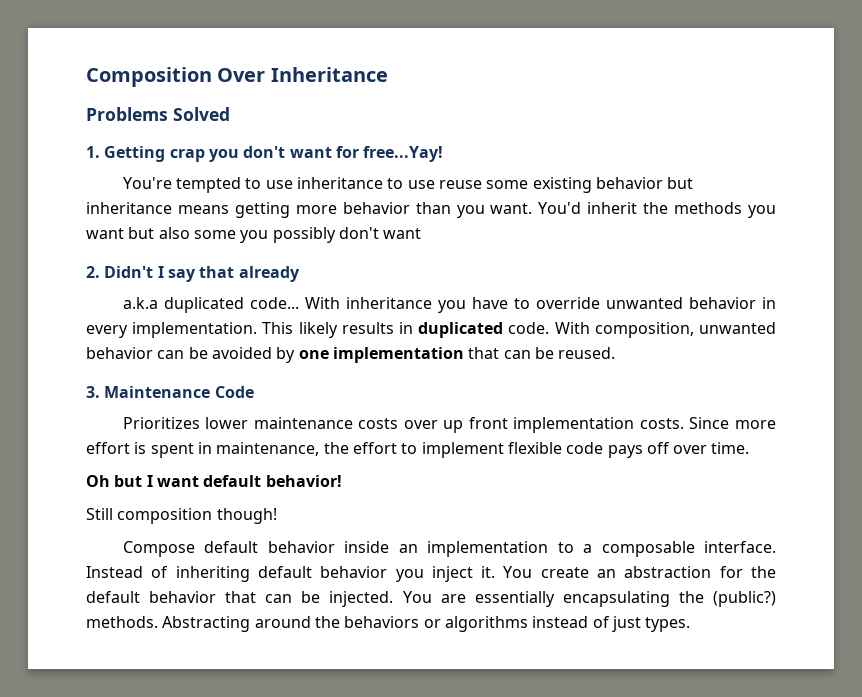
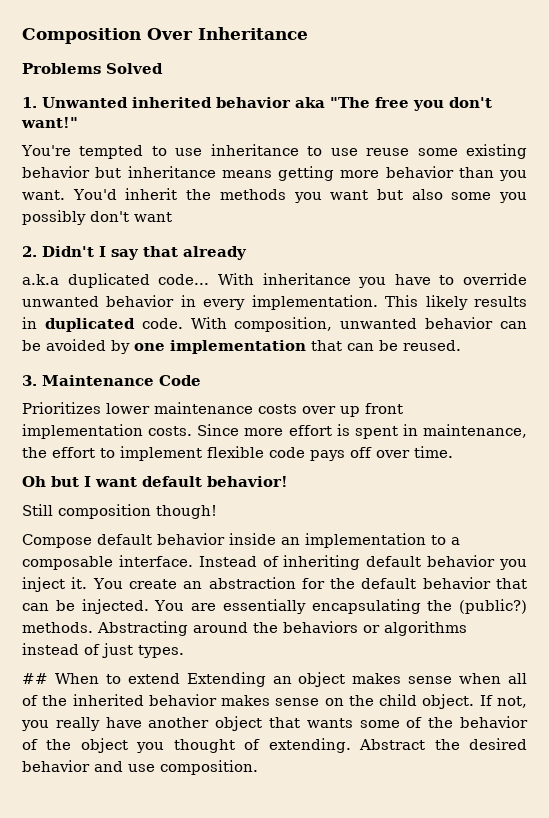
[104,146,444,162] Getting crap you don't want for free...Yay! -> [42,97,492,111] [21,117,78,128] Unwanted inherited behavior aka "The free you don't want!"
(691, 624) none -> [22,672,527,687] [22,694,527,709] [21,716,528,731] [22,738,527,753] [22,760,258,775] // ## When to extend Extending an object makes sense when all of the inherited behavior makes sense on the child object. If not, you really have another object that wants some of the behavior of the object you thought of extending. Abstract the desired behavior and use composition.

